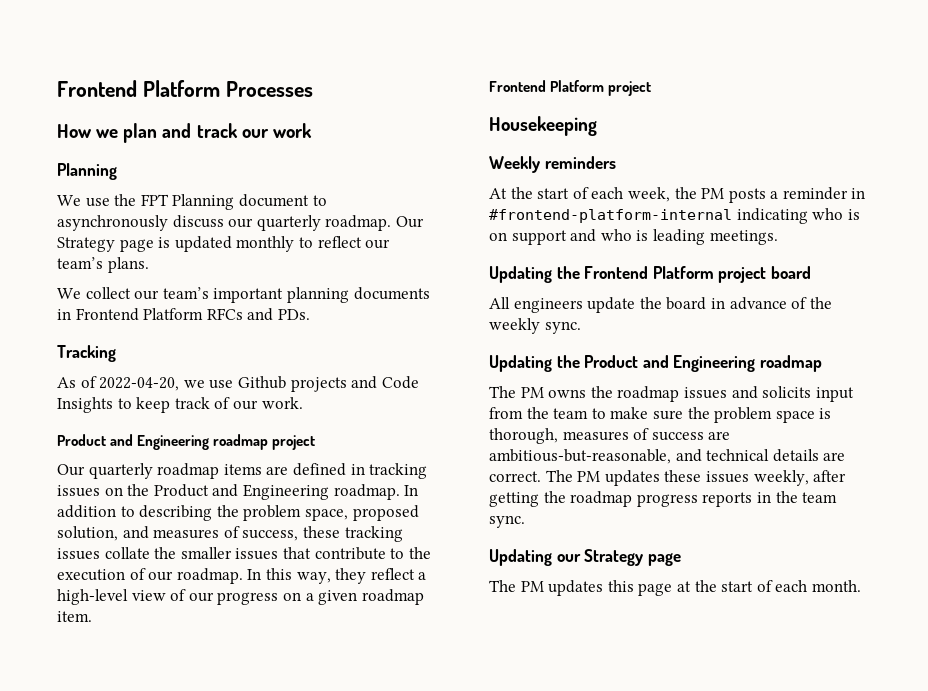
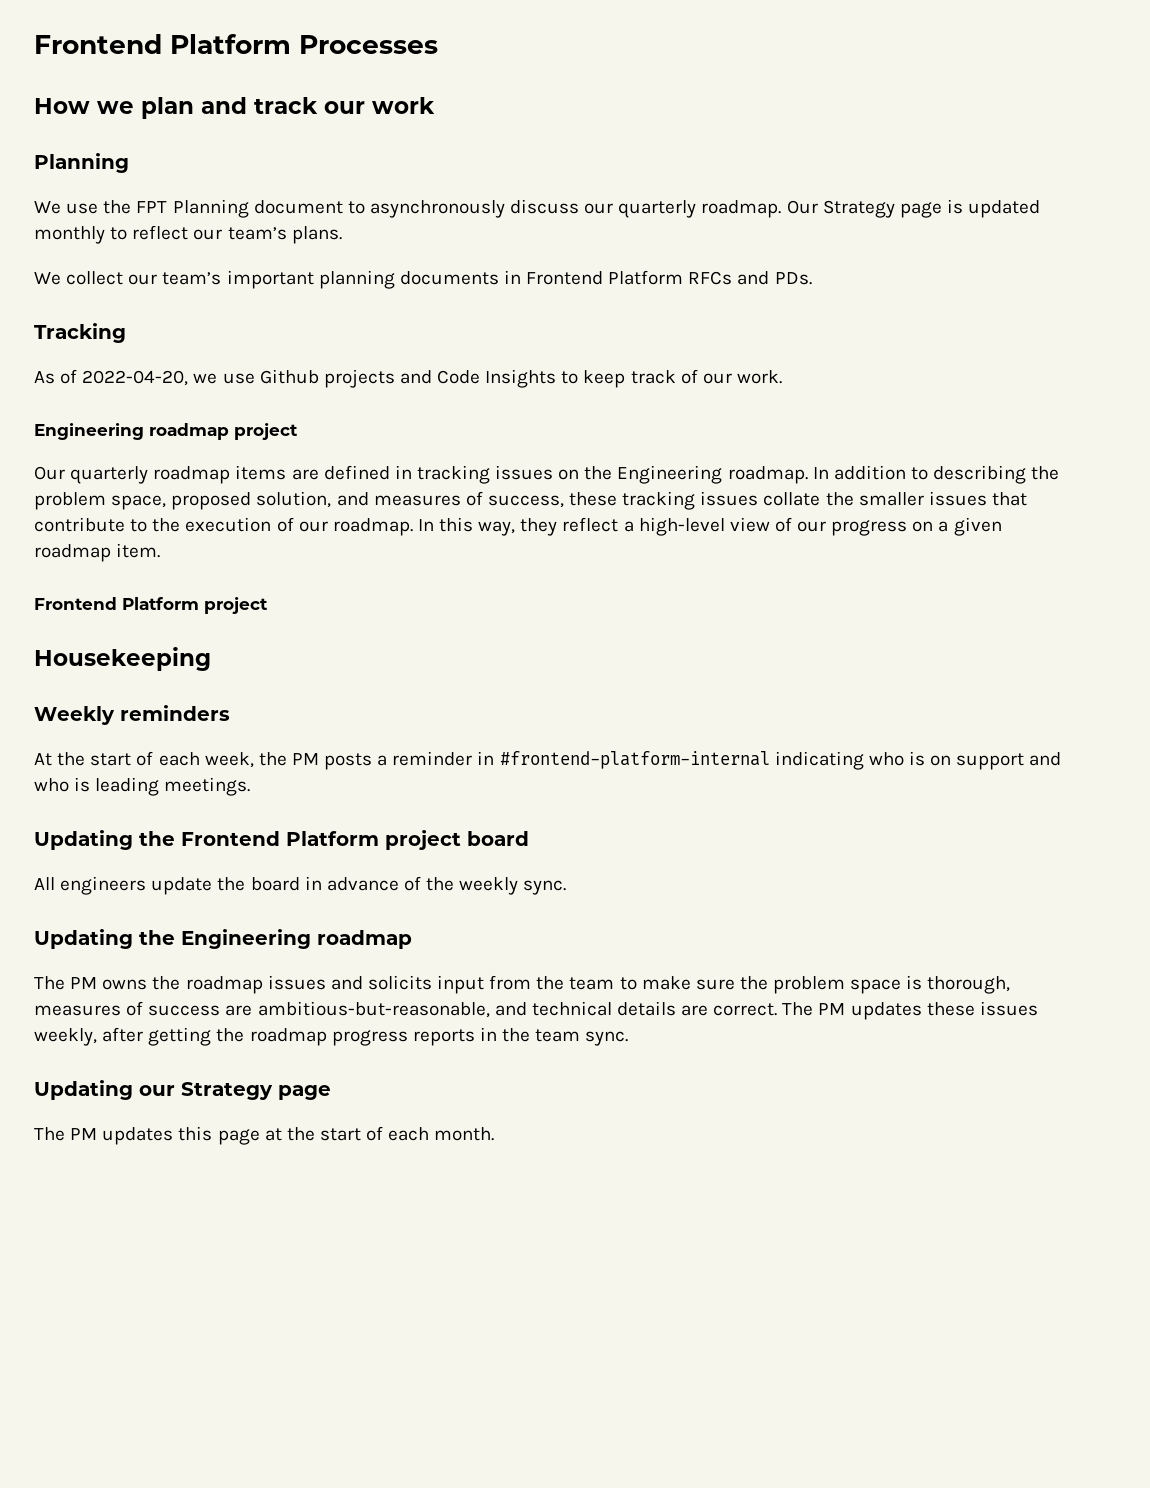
[57,434,134,446] Product and -> (782, 377) none
[153,484,239,497] Product and -> (613, 473) none
[584,355,669,368] Product and -> (175, 937) none

